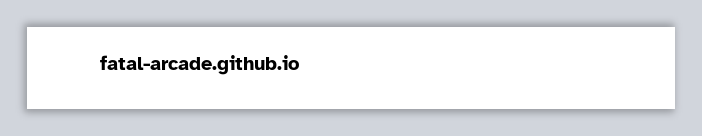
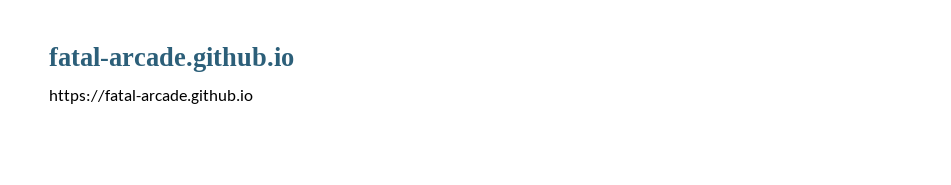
(299, 65) none -> [49,90,253,104] // https://fatal-arcade.github.io

